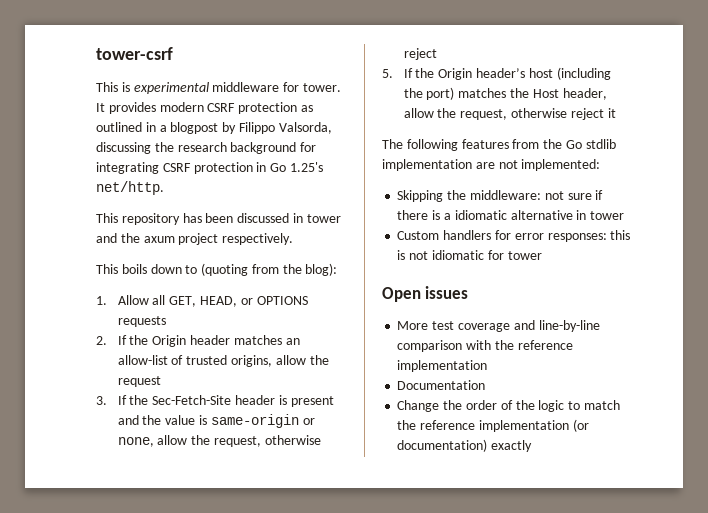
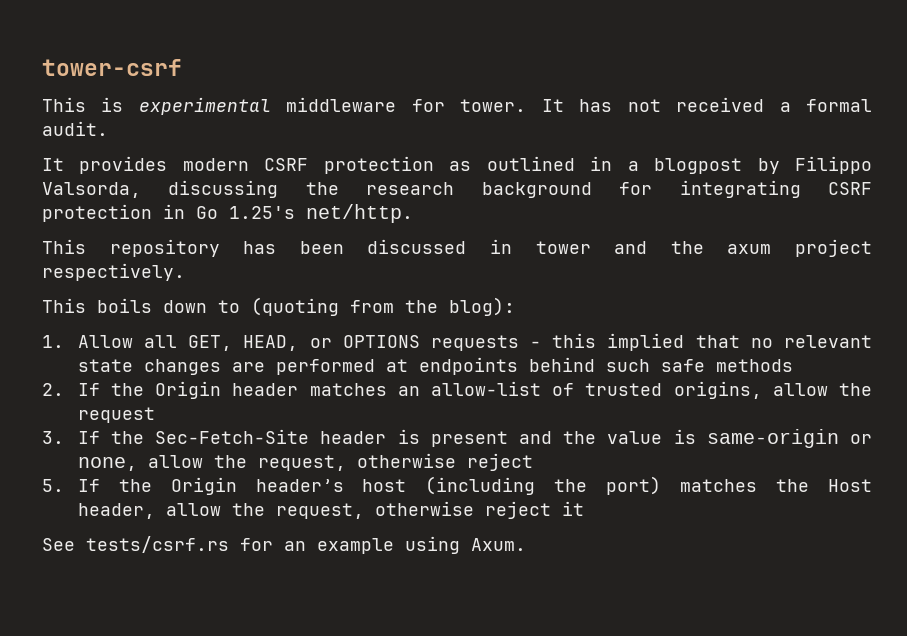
(105, 107) none -> [579,97,873,112] [42,121,108,136] [42,158,64,171] has not received a formal audit. // It
(166, 321) none -> [530,333,872,351] [77,357,793,375] - this implied that no relevant state changes are performed at endpoints behind such safe methods
[382,139,616,151] [382,159,601,171] [397,190,604,202] [397,210,625,220] [397,230,631,242] [397,250,542,260] [382,286,469,302] [397,320,600,332] [397,340,573,352] [397,360,488,372] [397,380,486,390] [397,400,620,412] [397,419,589,432] [397,439,533,452] The following features from the Go stdlib implementation are not implemented: // Skipping the middleware: not sure if there is a idiomatic alternative in tower // Custom handlers for error responses: this is not idiomatic for tower // Open issues // More test coverage and line-by-line comparison with the reference implementation // Documentation // Change the order of the logic to match the reference implementation (or documentation) exactly -> [42,536,526,554] See tests/csrf.rs for an example using Axum.

